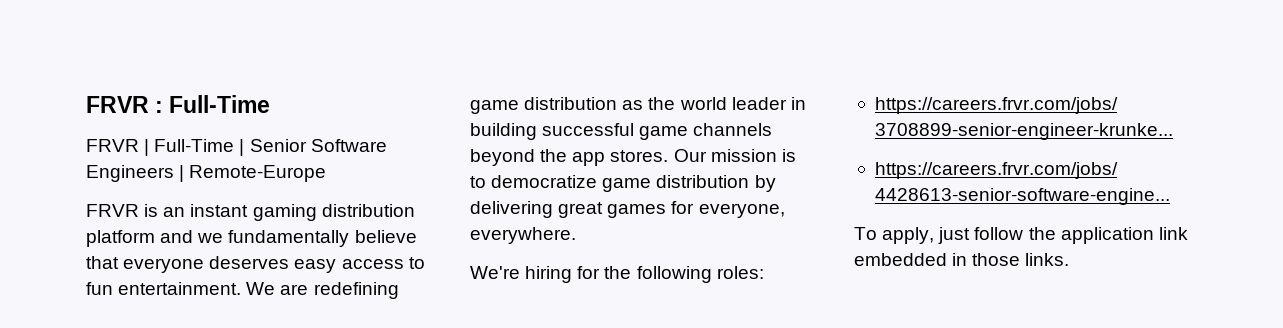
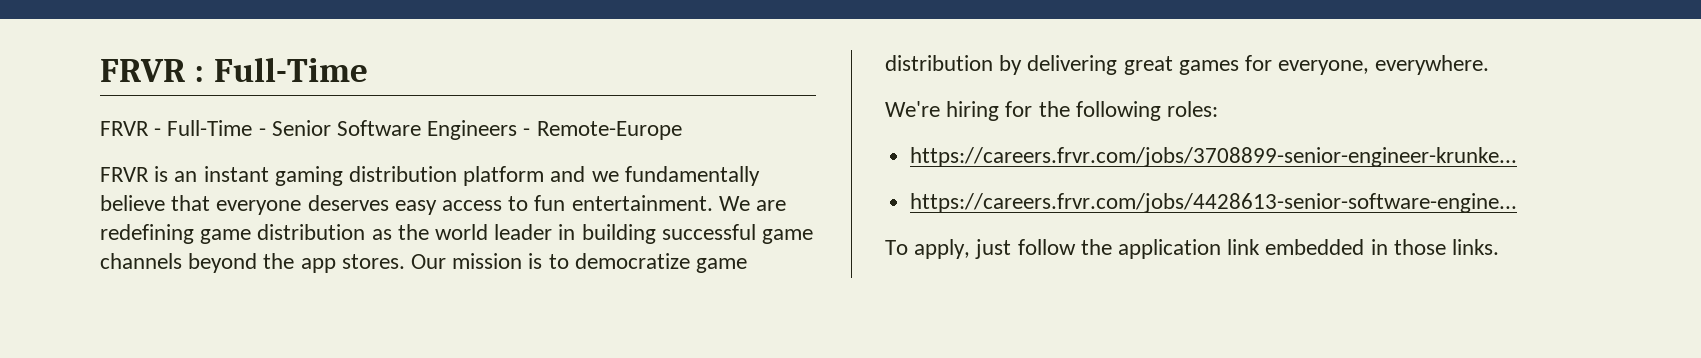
[144,139,245,156] | Full-Time | -> [154,120,266,136] - Full-Time -
[179,165,185,182] | -> [523,128,531,136] -

